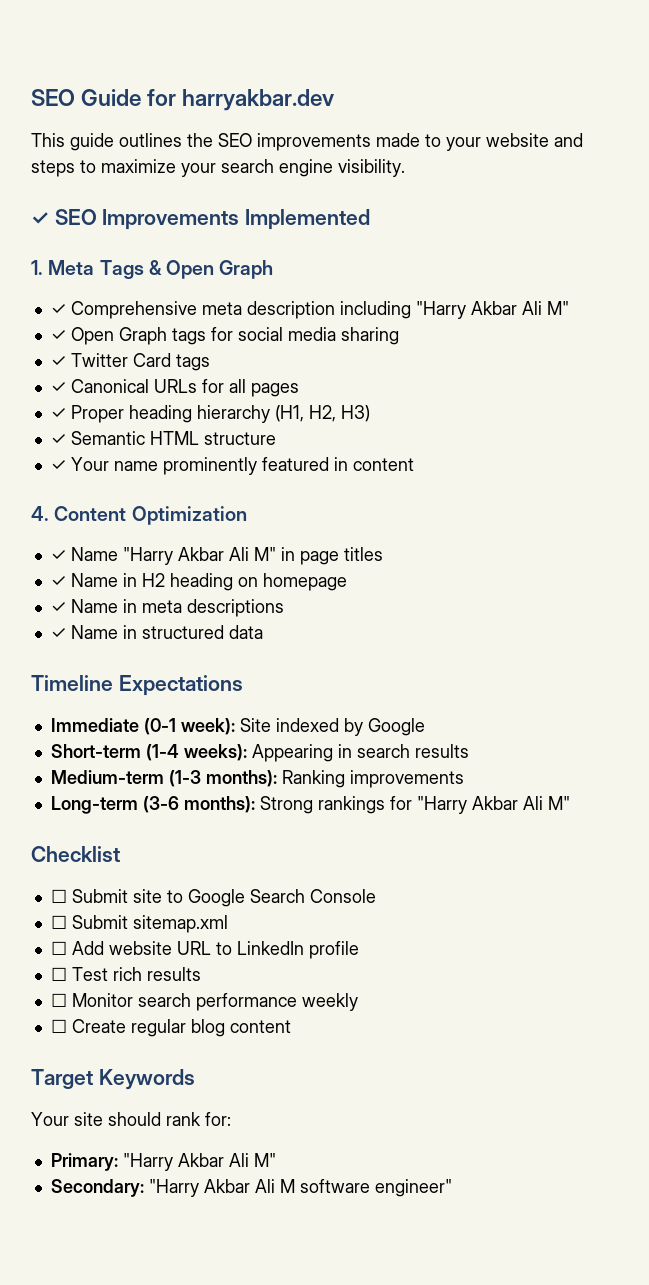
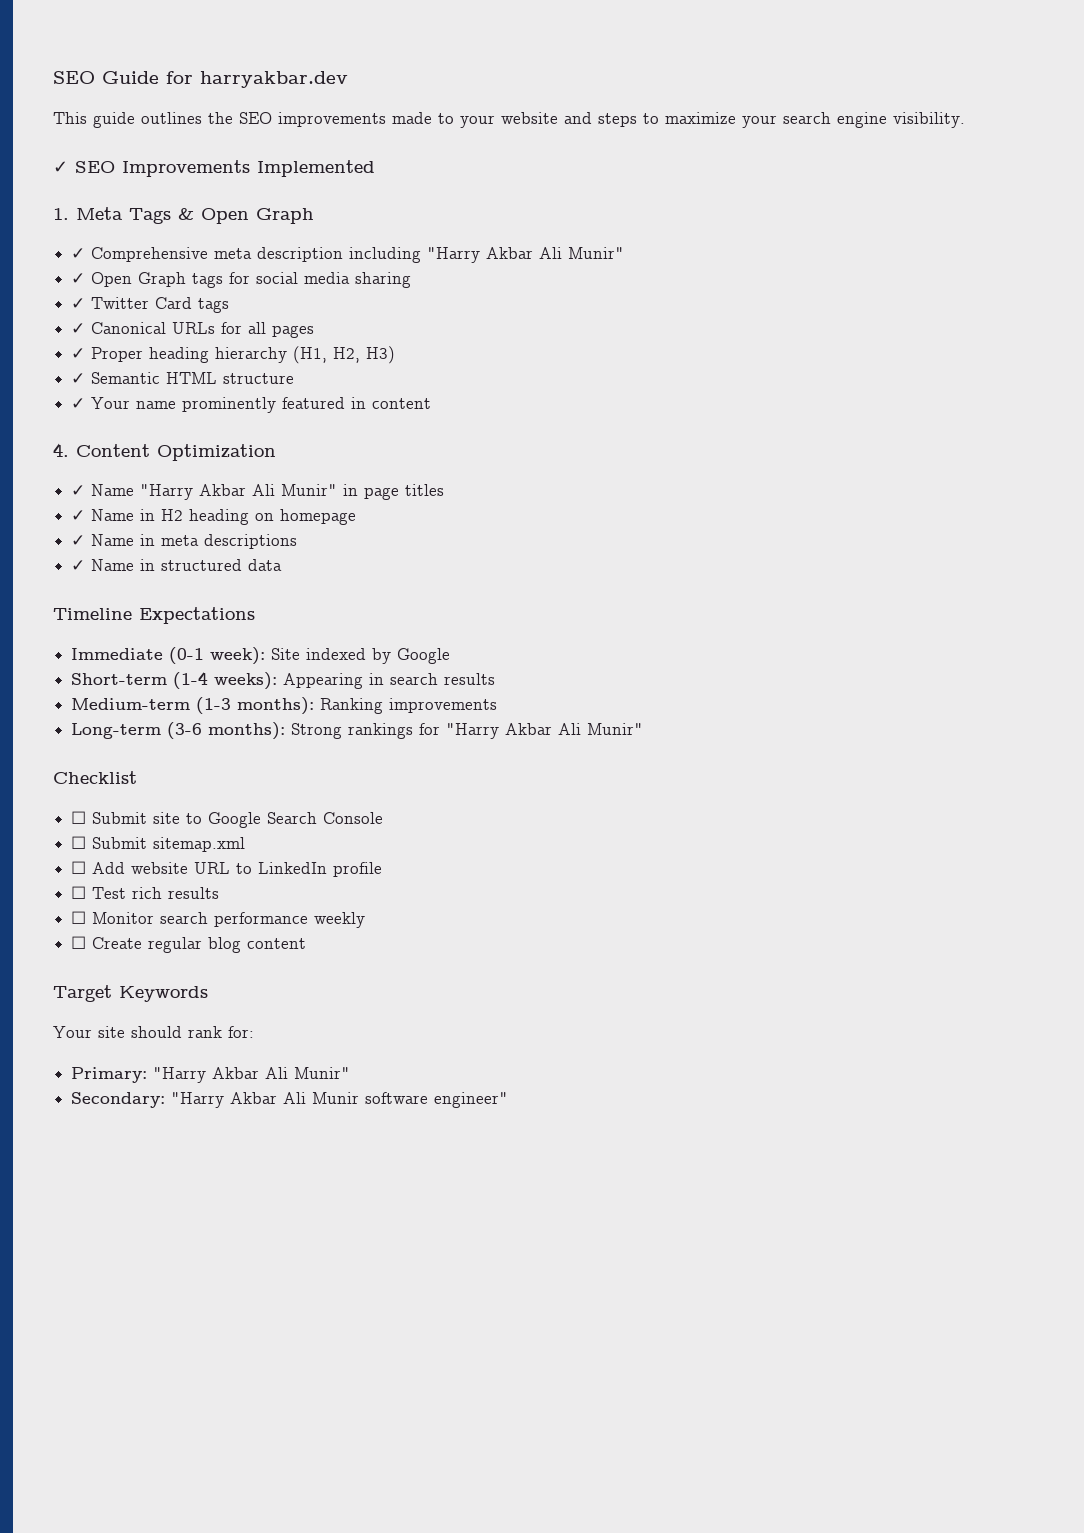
[546,301,569,315] M" -> [568,247,625,259] Munir"
[253,547,276,561] M" -> [281,484,338,496] Munir"
[547,796,570,810] M" -> [587,723,644,735] Munir"
[253,1153,276,1167] M" -> [294,1067,351,1079] Munir"
[279,1179,295,1193] M -> [312,1092,360,1104] Munir

